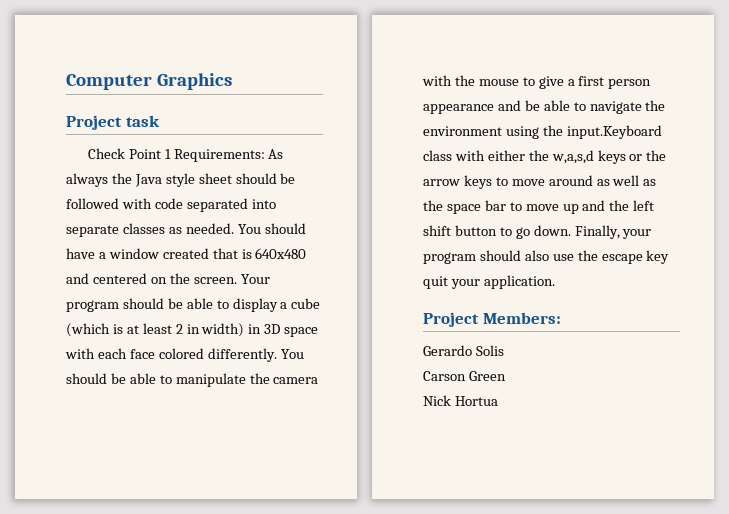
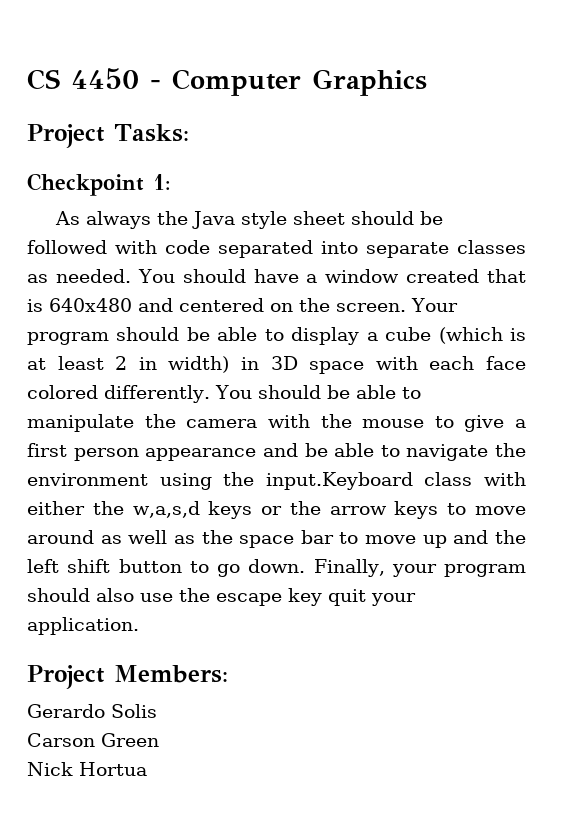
(66, 82) none -> [27,68,161,90] CS 4450 -
[125,115,160,127] [87,148,265,162] task // Check Point 1 Requirements: -> [114,124,189,142] [27,173,171,196] Tasks: // Checkpoint 1: //

